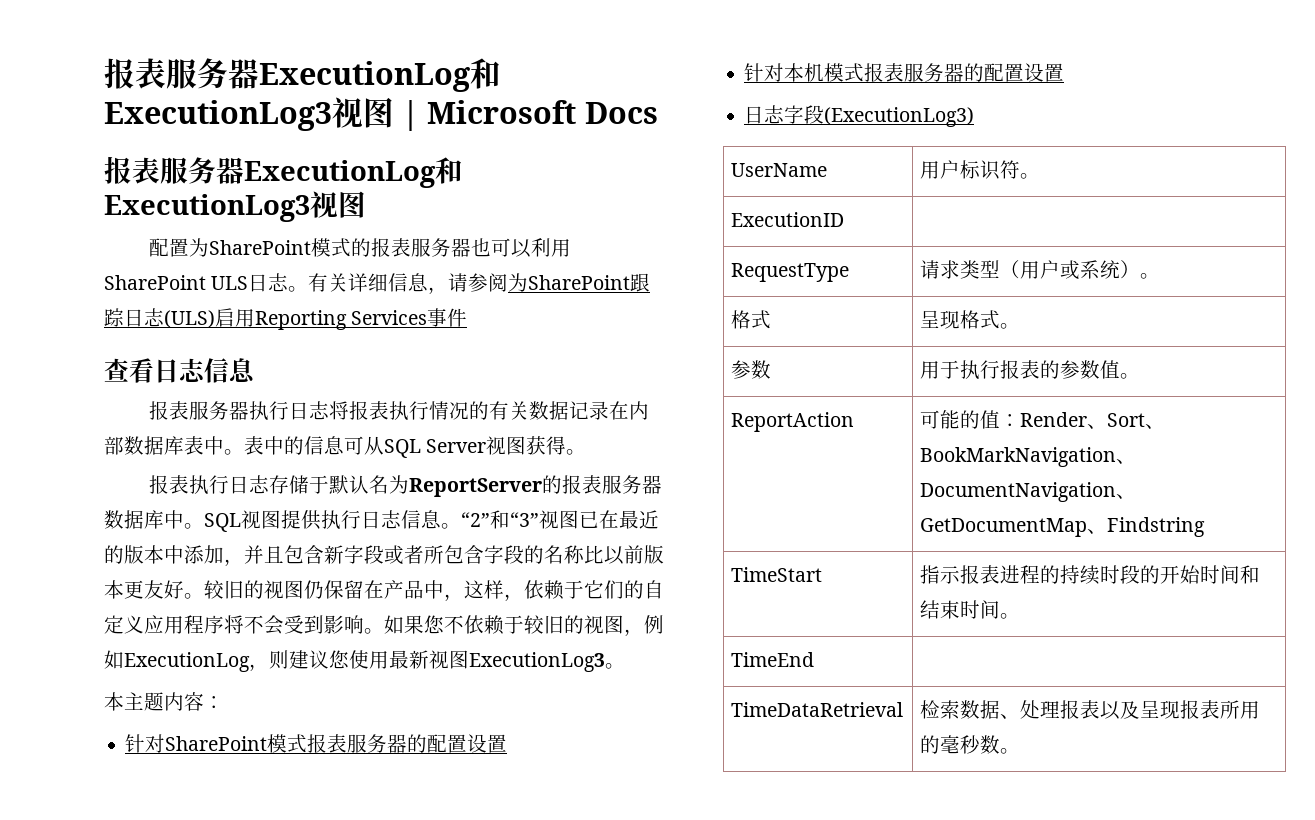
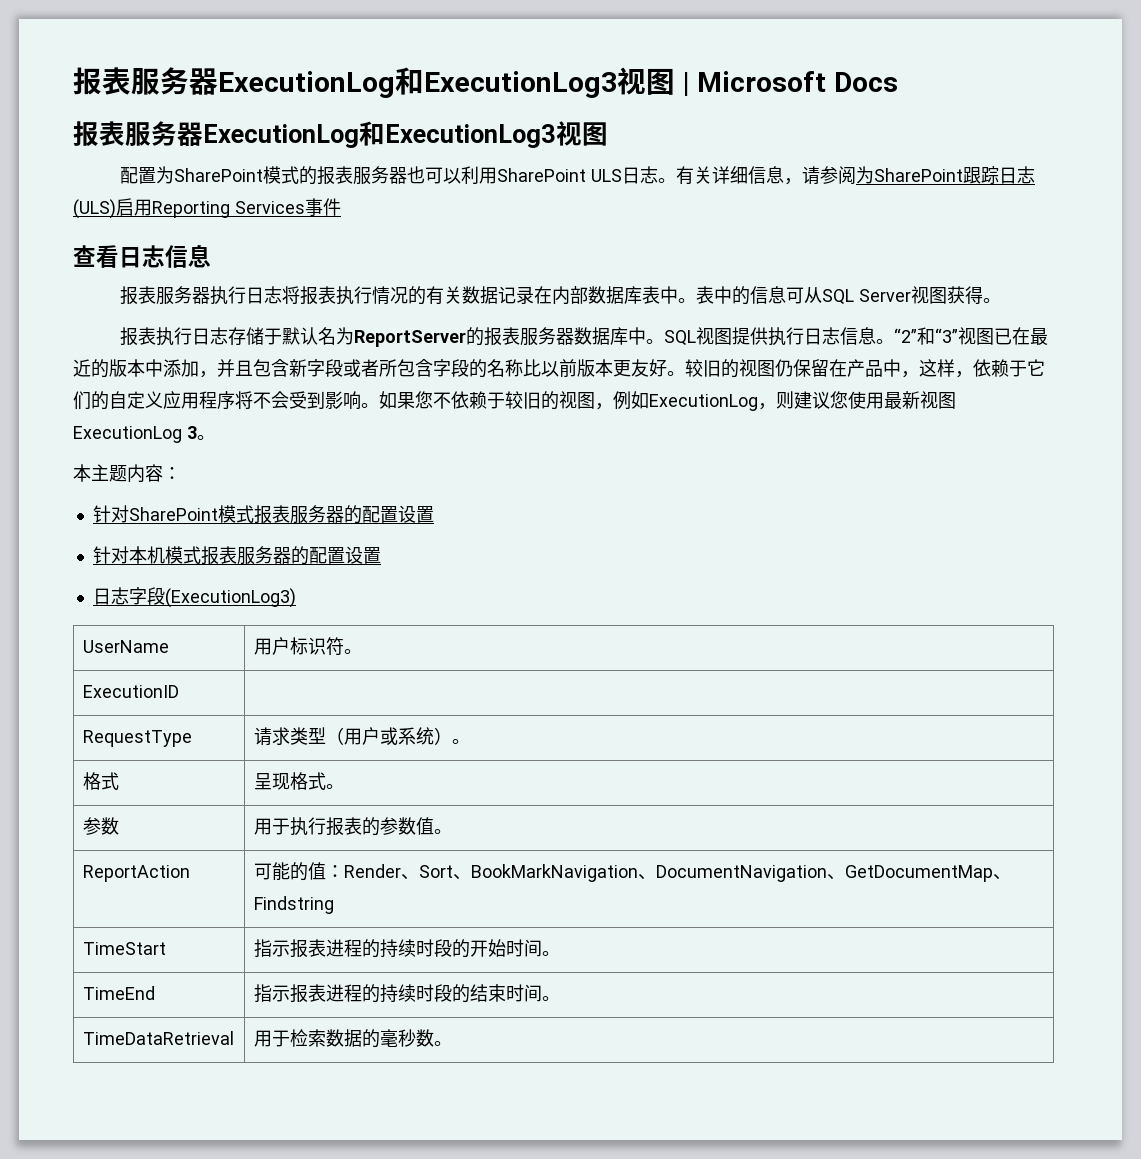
[469,652,605,672] ExecutionLog3 -> [73,426,197,443] ExecutionLog 3
[1240,565,1261,584] 和 -> [541,951,560,956] [82,986,155,1000] [253,984,470,1003] 。 // TimeEnd | 指示报表进程的持续时段的
[731,652,815,667] // TimeEnd | -> (560, 998) none
(904, 709) none -> [253,1030,290,1047] 用于
[1000,700,1261,720] 、处理报表以及呈现报表所用 -> (362, 1038) none

